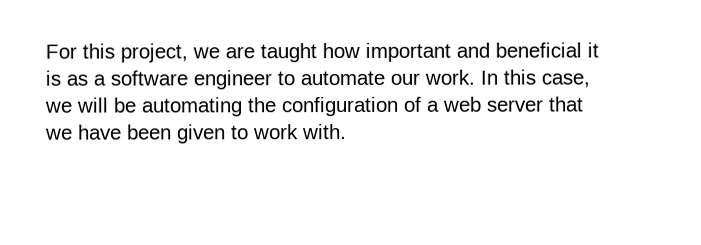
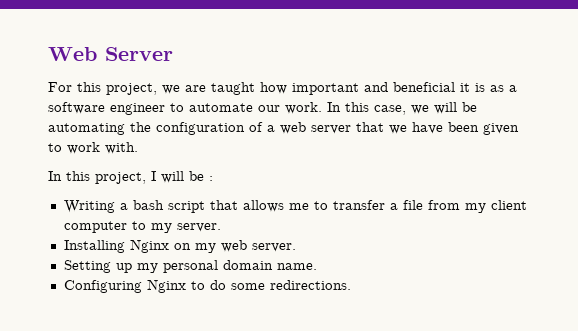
(45, 51) none -> [48,47,173,61] Web Server //
(347, 132) none -> [48,171,213,184] [63,200,527,213] [63,221,221,233] [63,239,296,253] [63,260,317,273] [63,279,351,293] // In this project, I will be : // Writing a bash script that allows me to transfer a file from my client computer to my server. // Installing Nginx on my web server. // Setting up my personal domain name. // Configuring Nginx to do some redirections.

